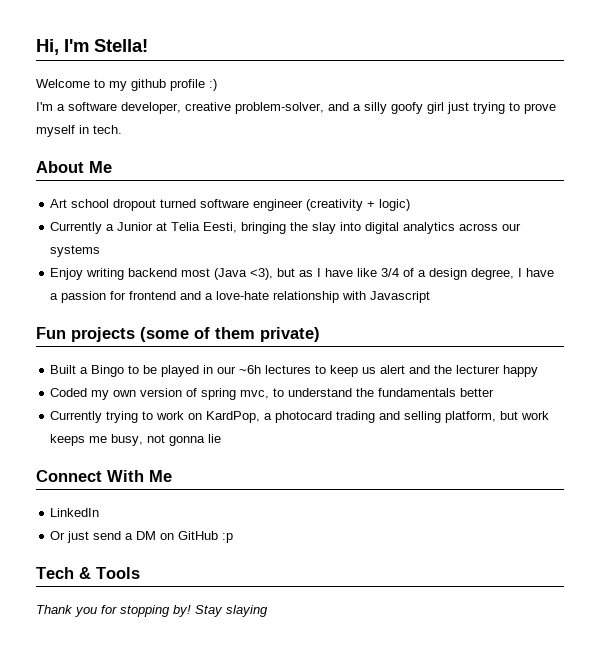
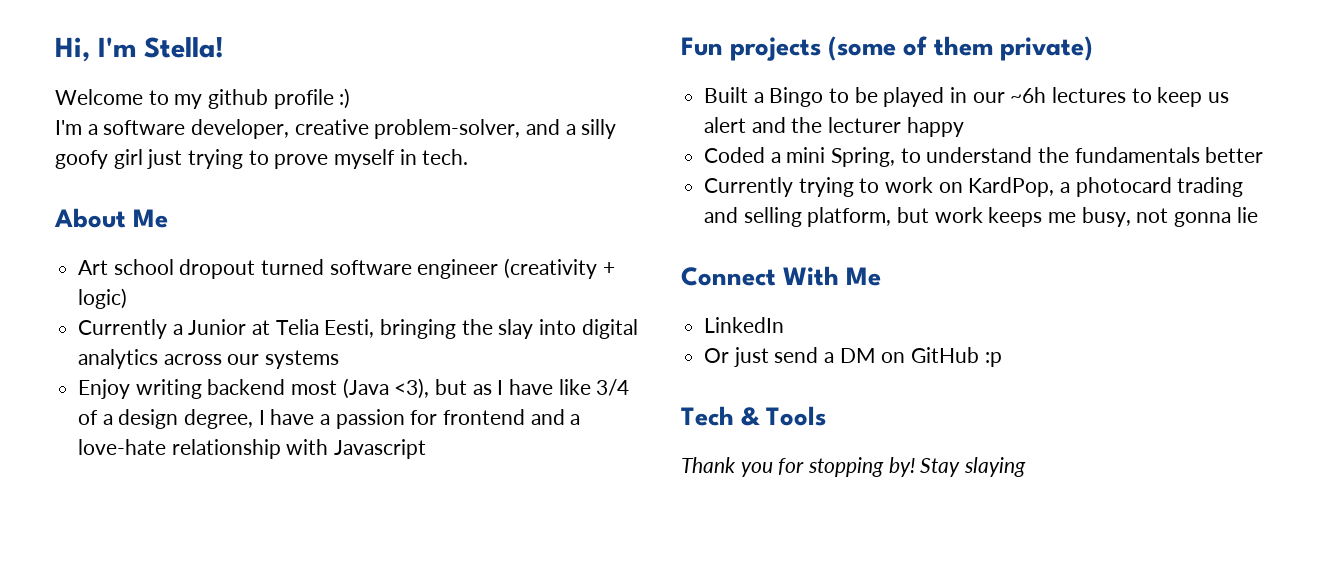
[91,388,270,400] my own version of spring mvc, -> [770,147,896,167] a mini Spring,

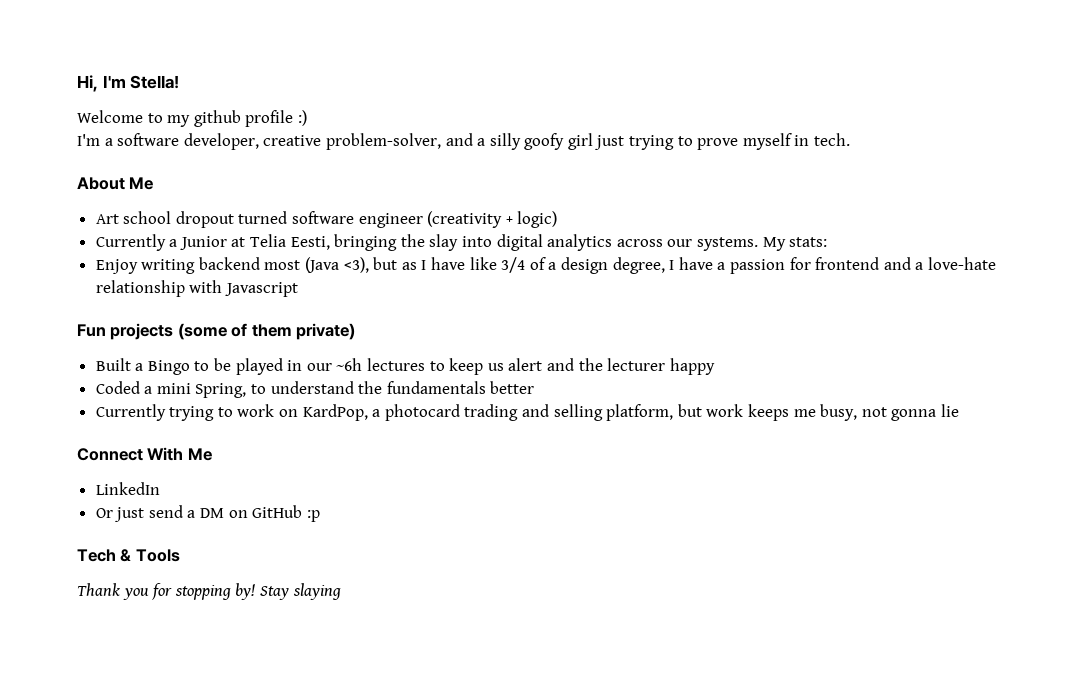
[265,350,340,369] systems -> [696,237,828,251] systems. My stats:

